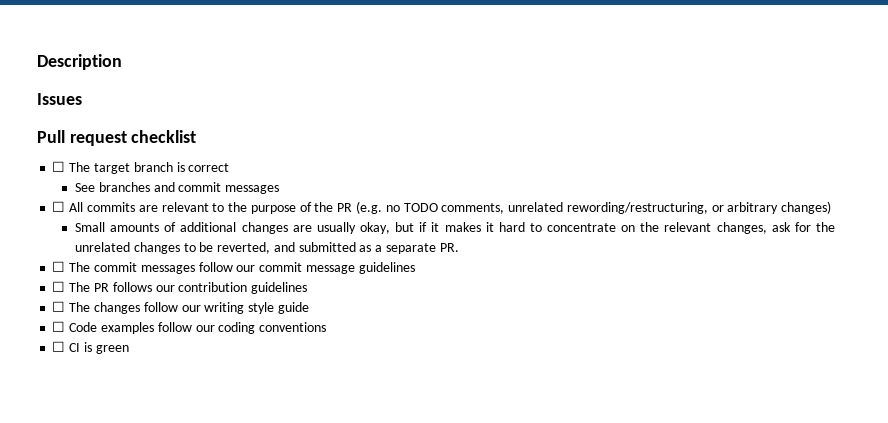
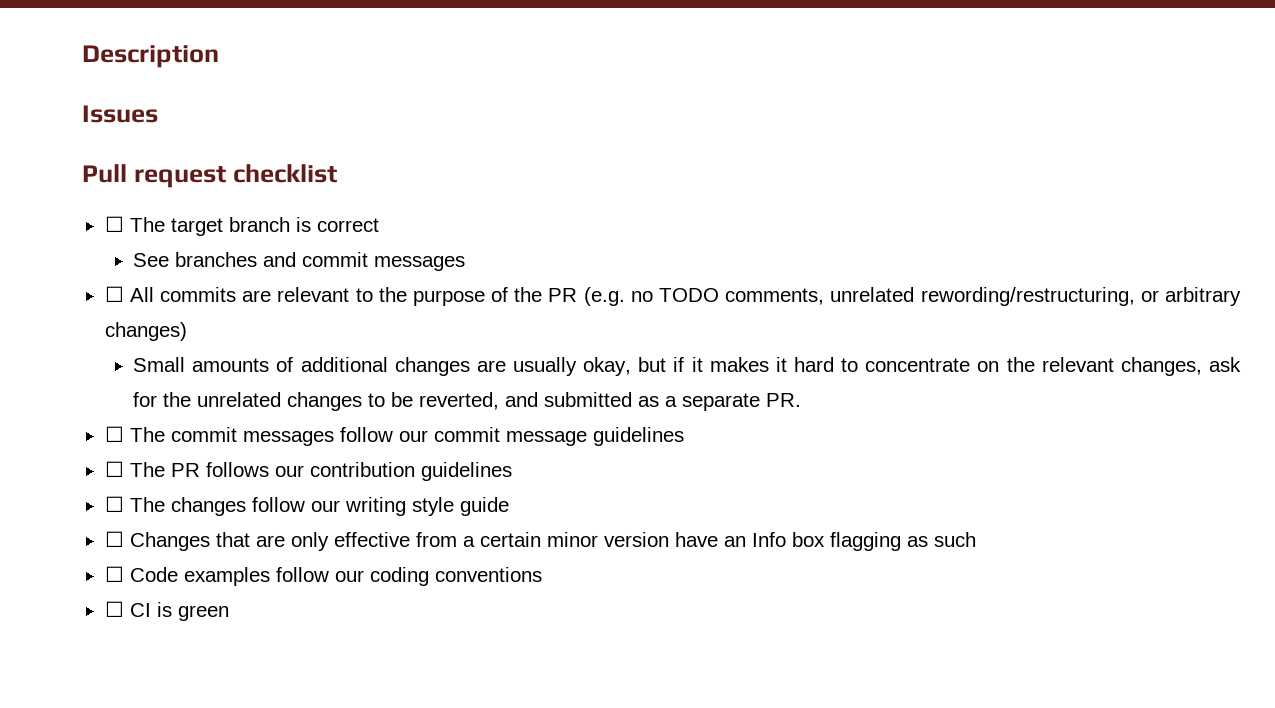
(309, 308) none -> [104,531,976,551] // ☐ Changes that are only effective from a certain minor version have an Info box flagging as such

